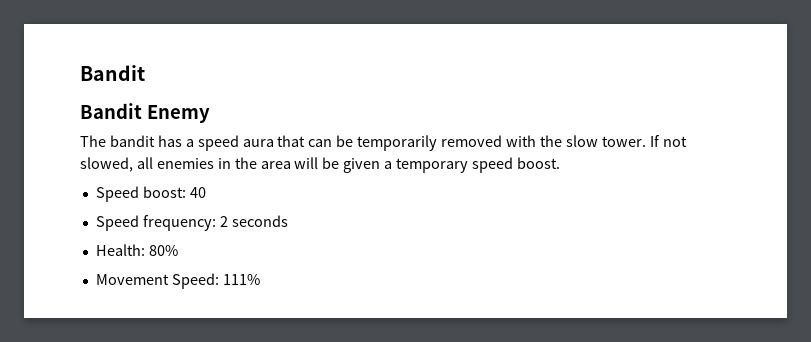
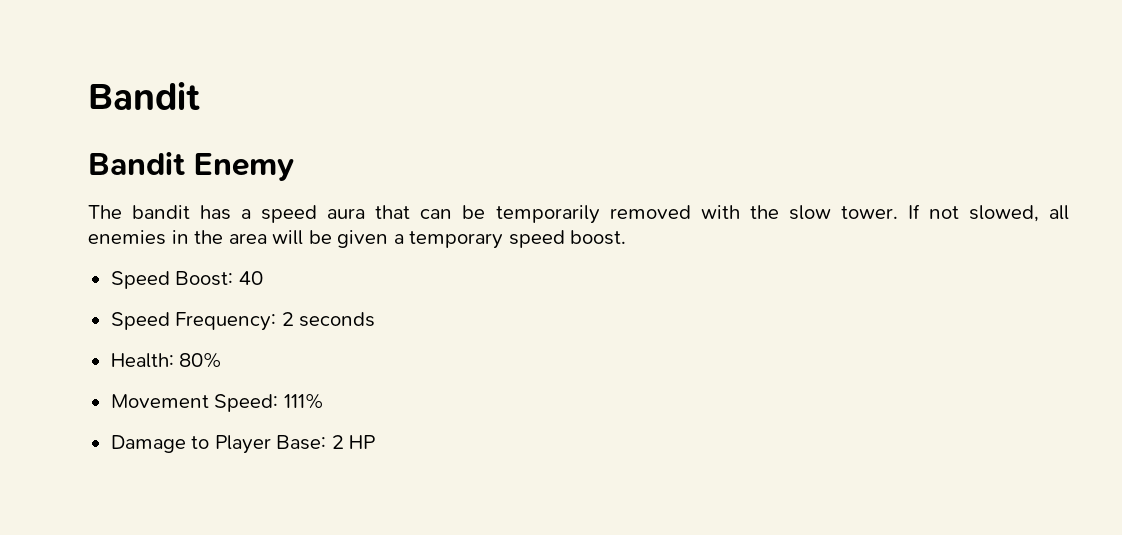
[142,186,186,198] boost: -> [175,271,234,286] Boost:
[142,215,216,231] frequency: -> [175,312,277,331] Frequency:
(260, 279) none -> [110,435,376,454] // Damage to Player Base: 2 HP

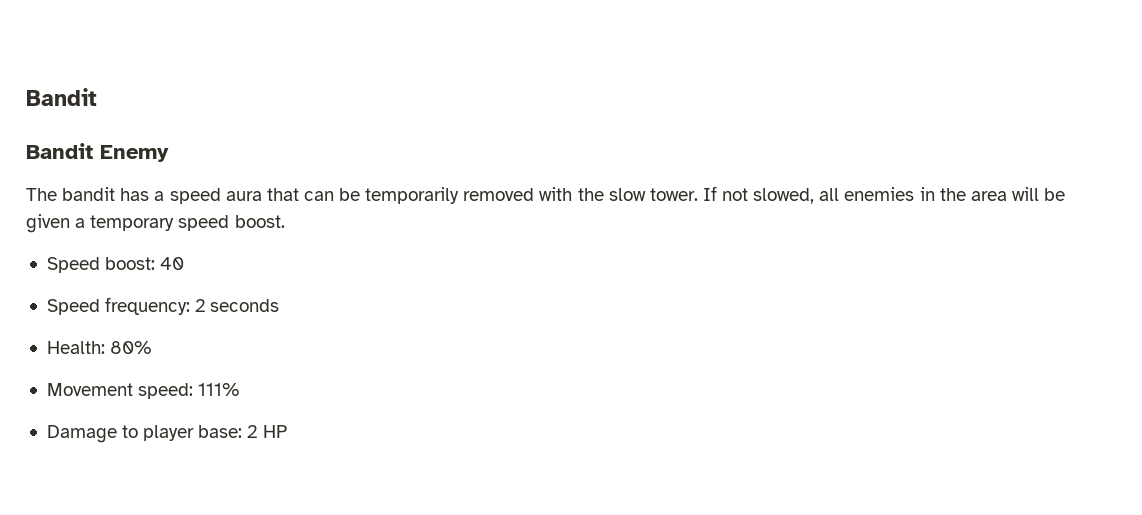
[175,271,234,286] Boost: -> [105,257,156,270] boost:
[175,312,277,331] Frequency: -> [105,297,191,315] frequency:
[214,394,279,412] Speed: -> [138,383,194,399] speed:
[214,435,327,454] Player Base: -> [143,425,243,441] player base:

